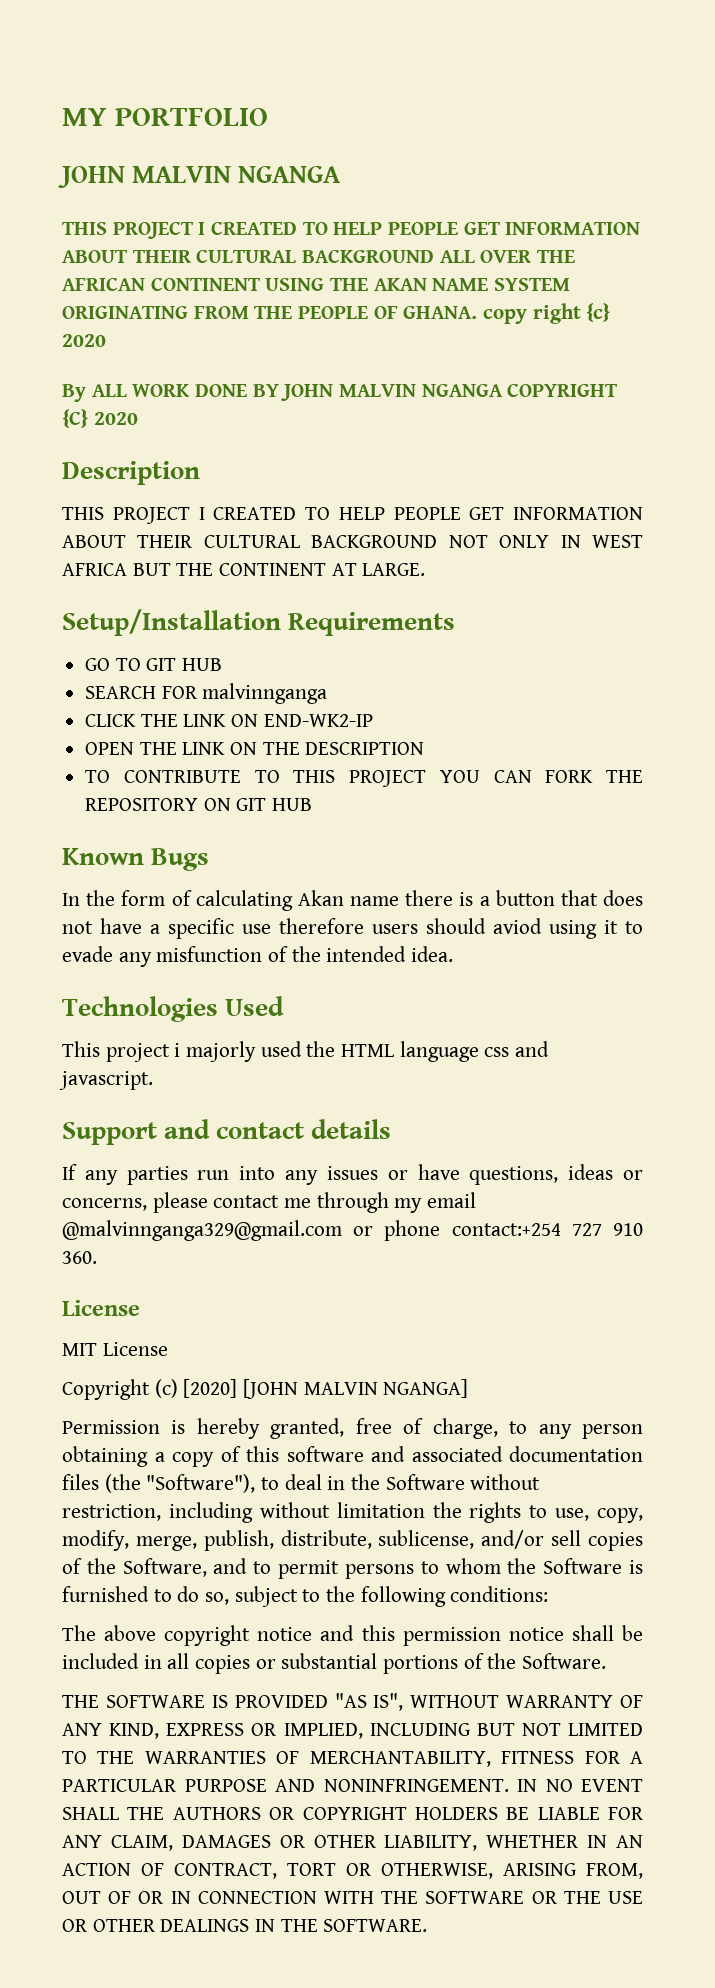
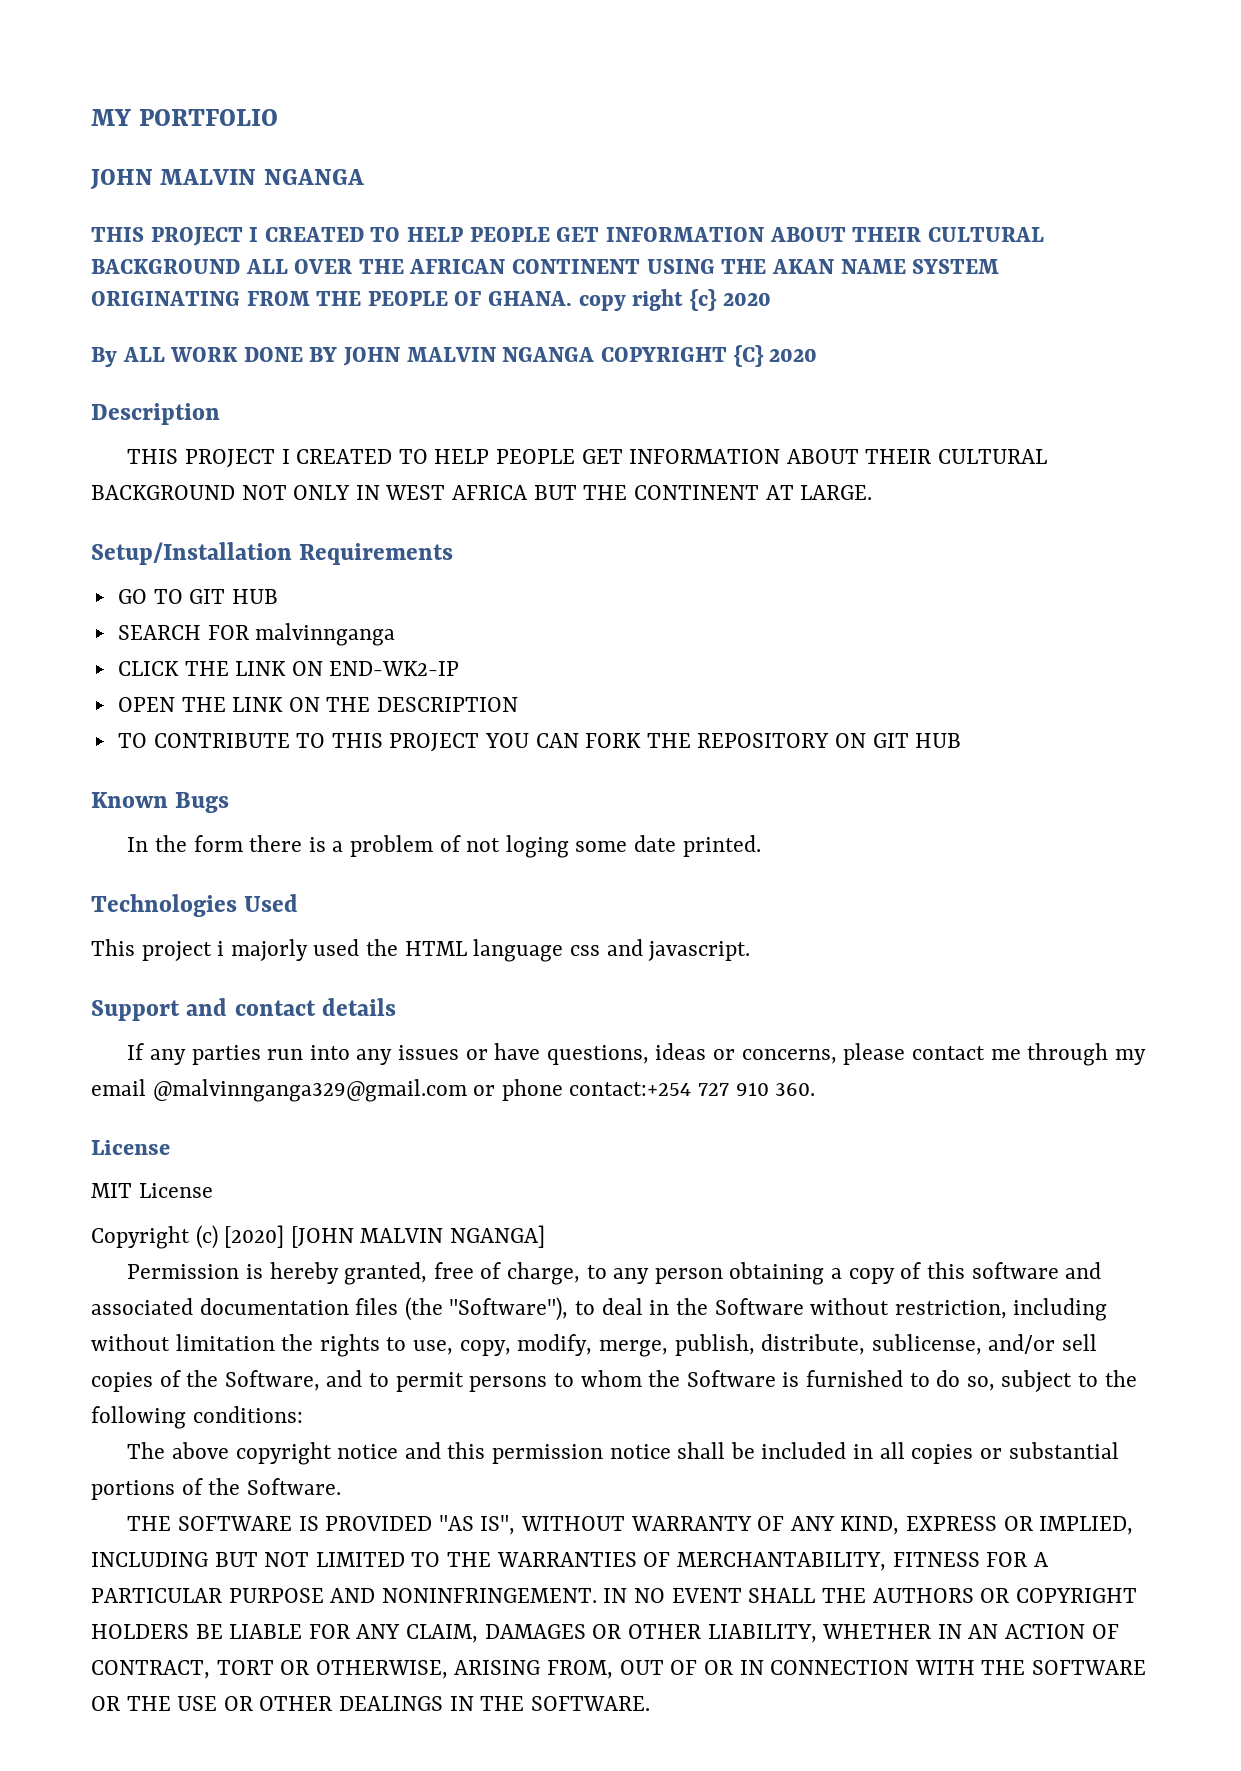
[171,890,644,911] [62,918,643,939] [62,946,454,967] of calculating Akan name there is a button that does not have a specific use therefore users should aviod using it to evade any misfunction of the intended idea. -> [249,835,761,858] there is a problem of not loging some date printed.

